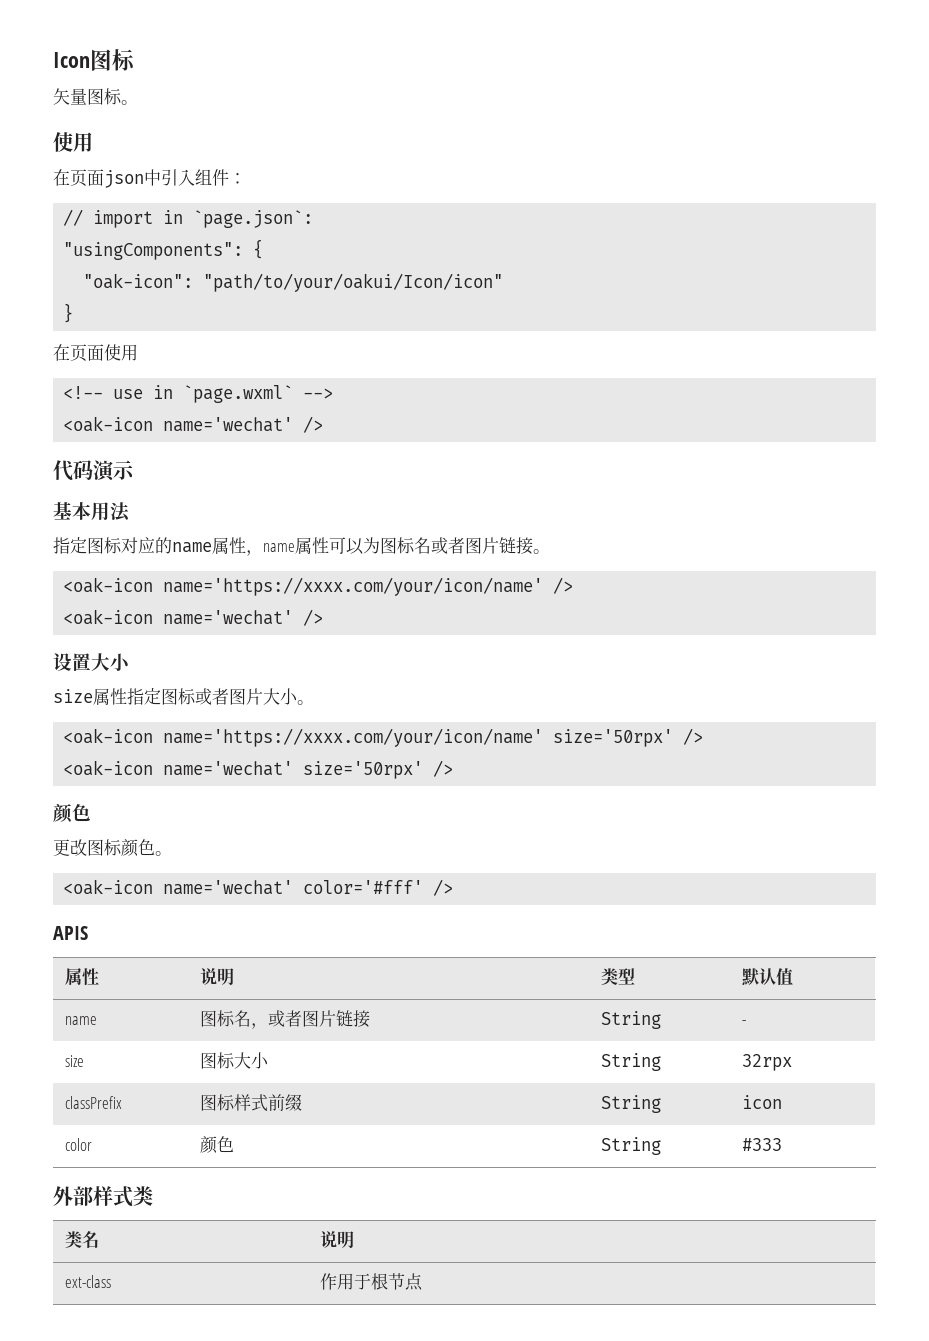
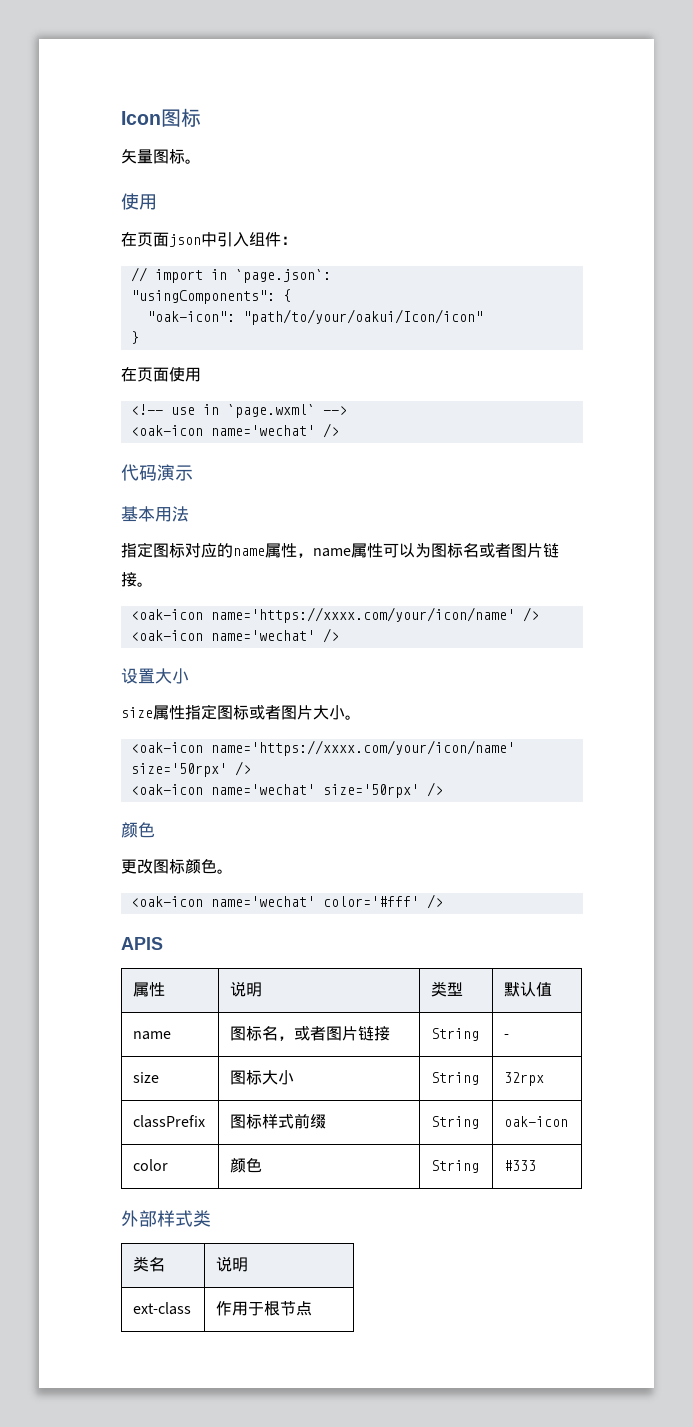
[741,1095,782,1109] icon -> [504,1116,569,1127] oak-icon

